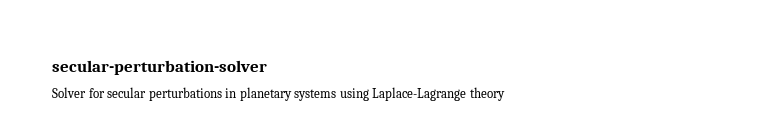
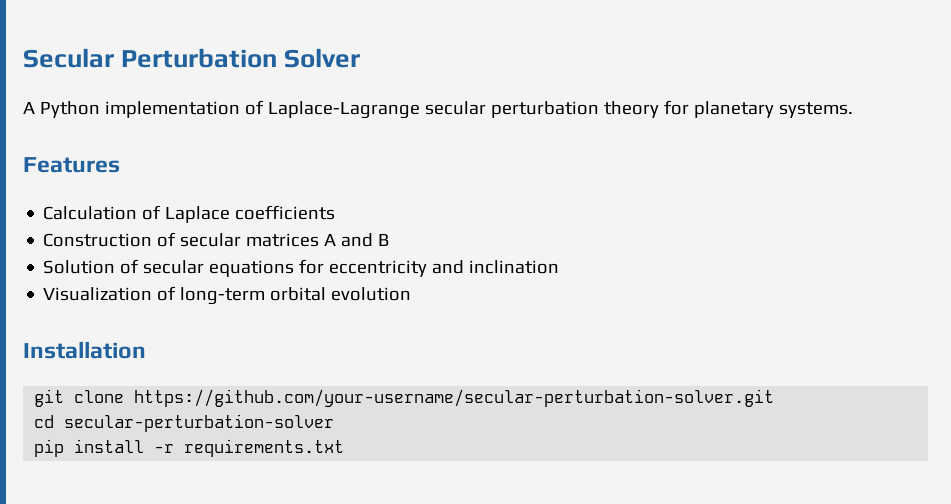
[52,60,267,75] [52,87,505,101] secular-perturbation-solver // Solver for secular perturbations in planetary systems using Laplace-Lagrange theory -> [23,48,361,68] [23,100,853,119] [23,157,120,173] [43,205,336,223] [43,232,390,247] [43,259,560,277] [43,286,412,305] [23,341,146,359] [34,389,775,407] [34,414,335,432] [34,439,345,457] Secular Perturbation Solver // A Python implementation of Laplace-Lagrange secular perturbation theory for planetary systems. // Features // Calculation of Laplace coefficients // Construction of secular matrices A and B // Solution of secular equations for eccentricity and inclination // Visualization of long-term orbital evolution // Installation // git clone https://github.com/your-username/secular-perturbation-solver.git // cd secular-perturbation-solver // pip install -r requirements.txt

